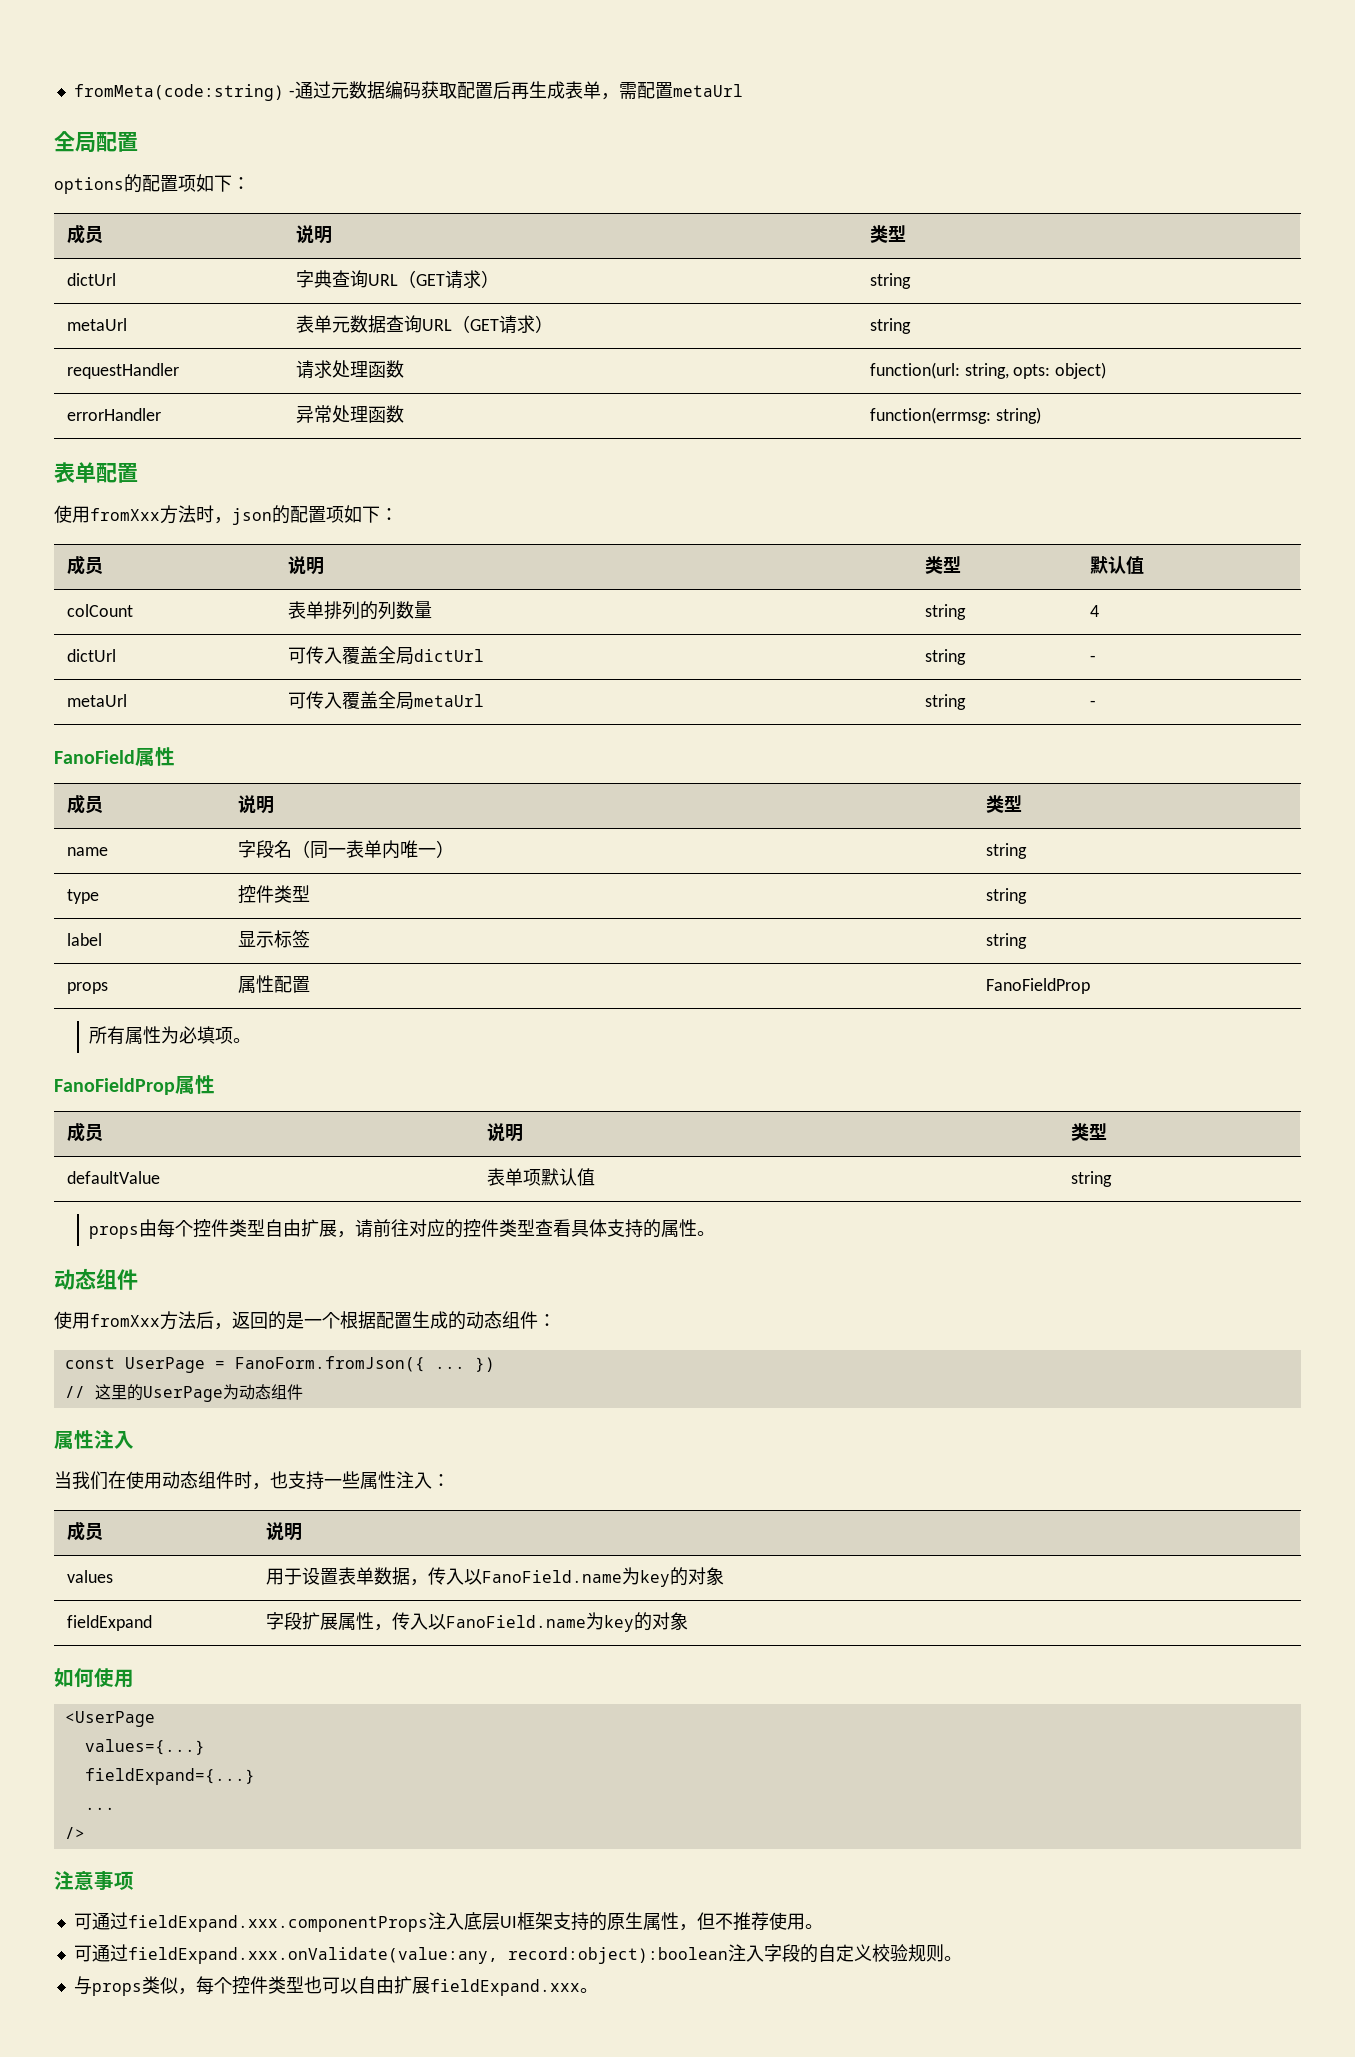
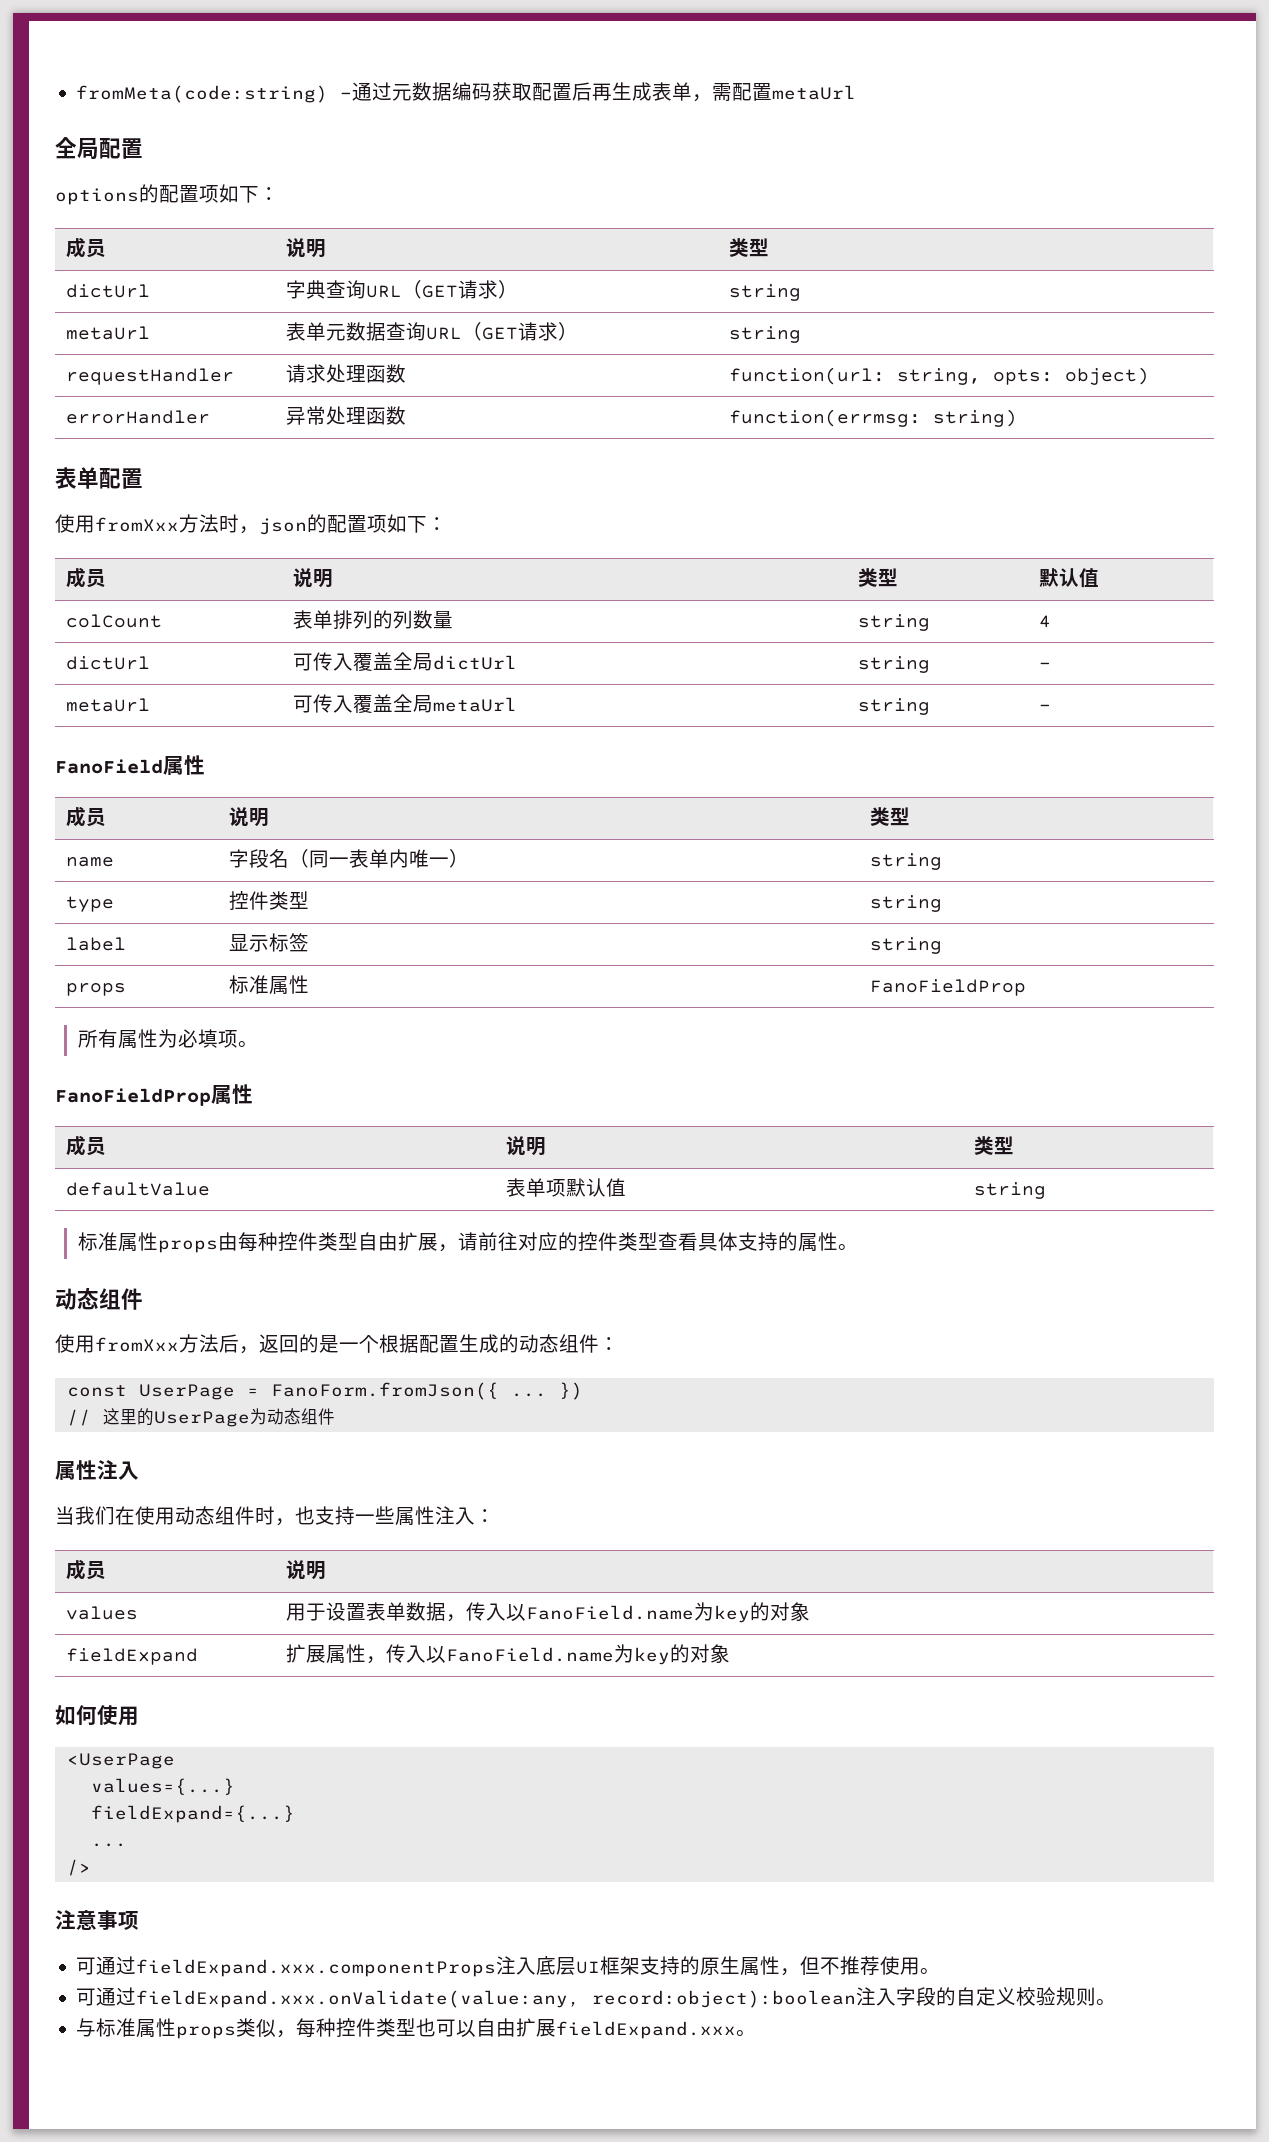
[237,975,310,993] 属性配置 -> [228,975,309,995] 标准属性
(1112, 1179) none -> [77,1232,158,1252] 标准属性
[175,1220,194,1237] 个 -> [257,1232,278,1251] 种
[265,1612,302,1630] 字段 -> (198, 1656) none
(92, 1985) none -> [96,2018,177,2038] 标准属性
[213,1977,232,1994] 个 -> [316,2018,337,2037] 种

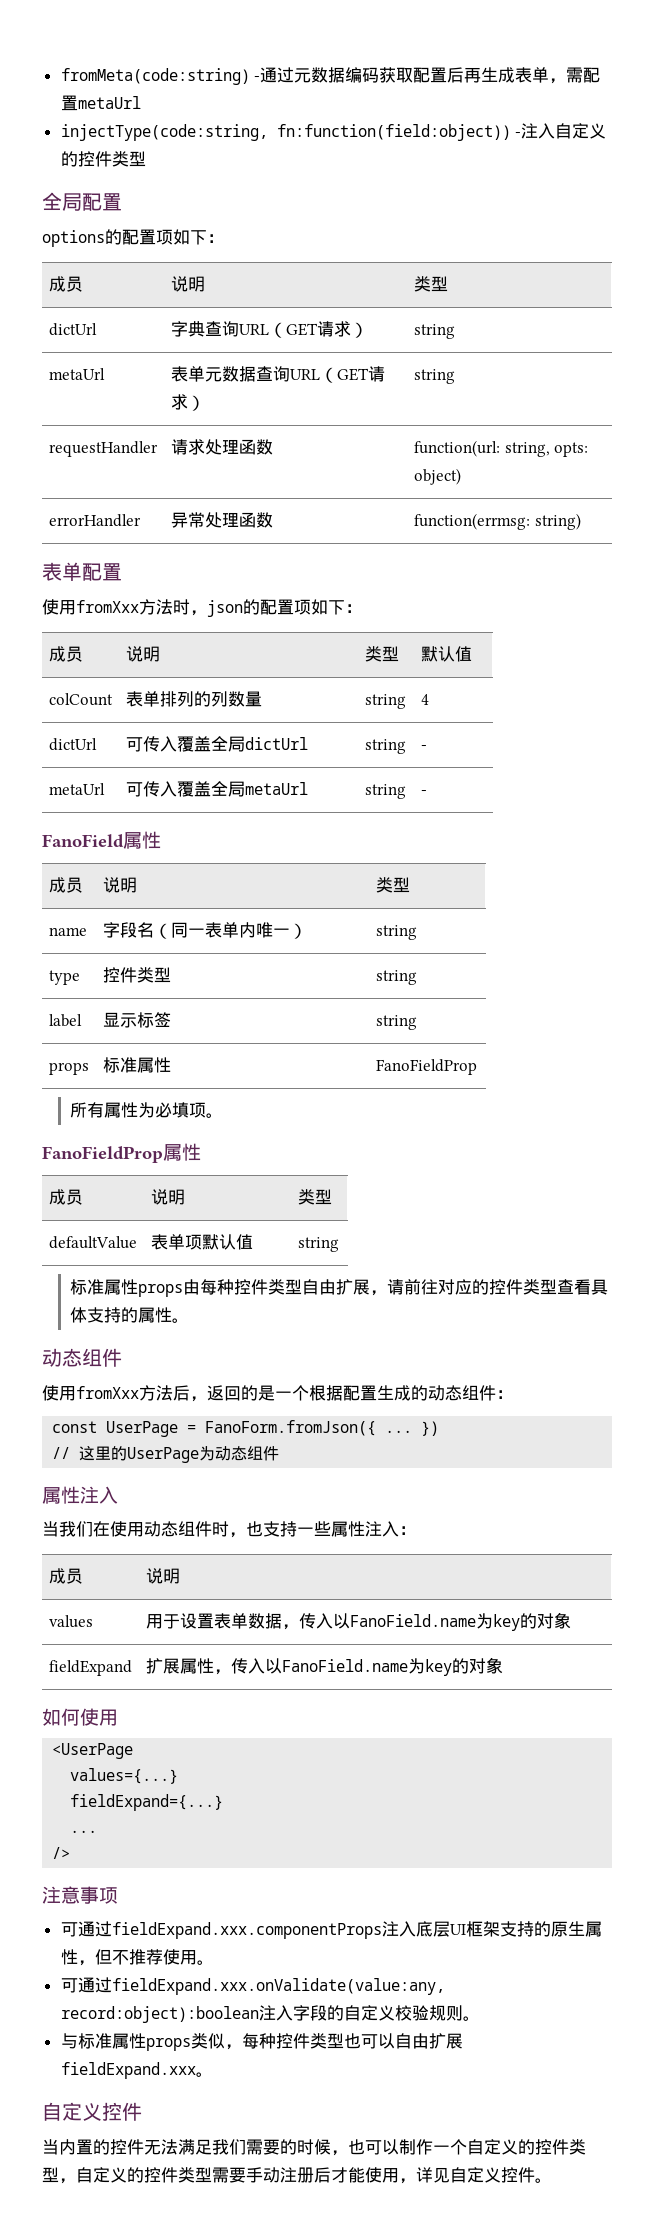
(857, 92) none -> [60,123,607,141] [60,151,146,167] // injectType(code:string, fn:function(field:object)) -注入自定义的控件类型
(757, 2033) none -> [42,2102,142,2121] [42,2139,586,2156] [42,2167,552,2184] // 自定义控件 // 当内置的控件无法满足我们需要的时候，也可以制作一个自定义的控件类型，自定义的控件类型需要手动注册后才能使用，详见自定义控件。

